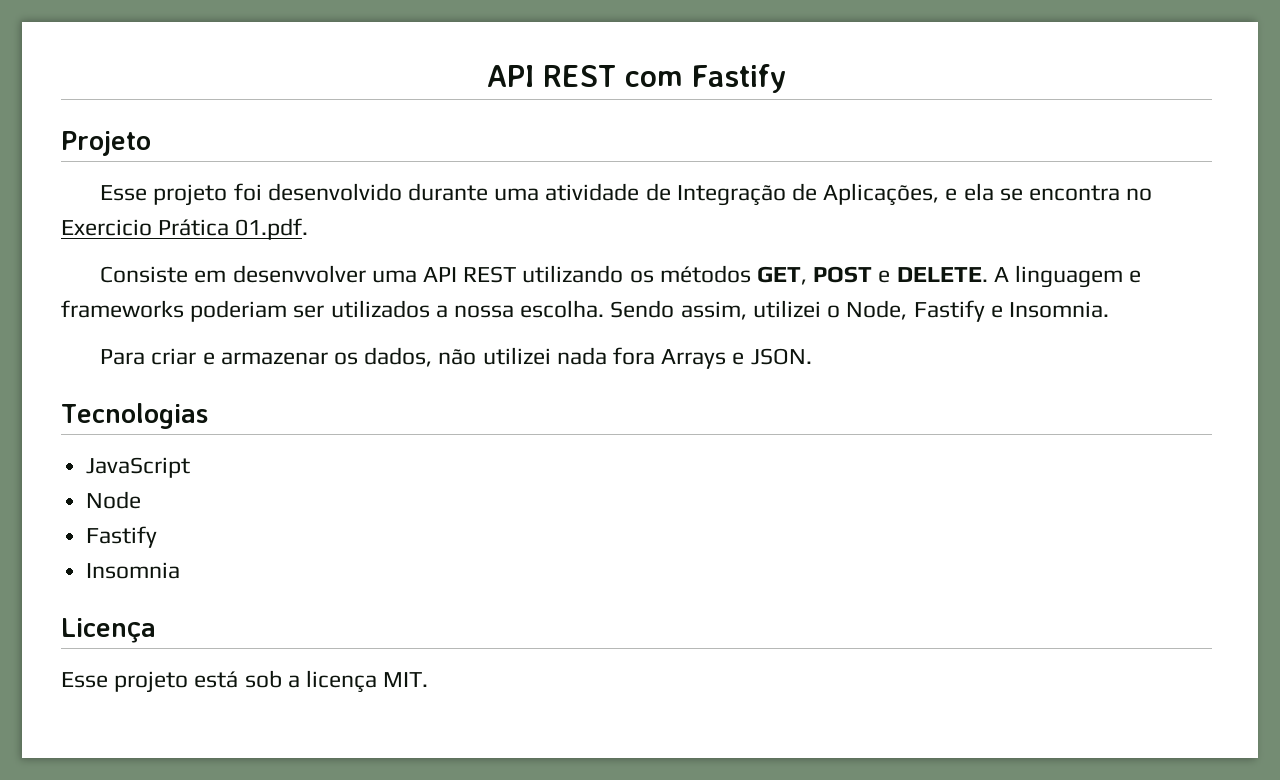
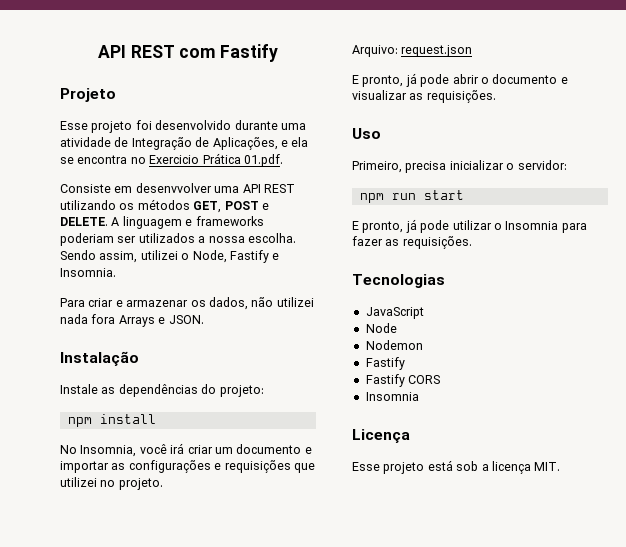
(812, 356) none -> [60,351,139,366] [60,384,264,397] [67,414,156,427] [60,443,312,457] [60,460,315,473] [60,477,163,490] [352,45,473,57] [352,73,568,87] [352,90,496,103] [352,128,381,139] [352,160,567,173] [359,190,464,203] [352,219,587,233] [352,236,472,249] // Instalação // Instale as dependências do projeto: // npm install // No Insomnia, você irá criar um documento e importar as configurações e requisições que utilizei no projeto. // Arquivo: request.json // E pronto, já pode abrir o documento e visualizar as requisições. // Uso // Primeiro, precisa inicializar o servidor: // npm run start // E pronto, já pode utilizar o Insomnia para fazer as requisições.
[86,526,158,548] // Fastify -> [365,340,423,350] [365,357,405,370] [365,374,441,387] // Nodemon // Fastify // Fastify CORS

